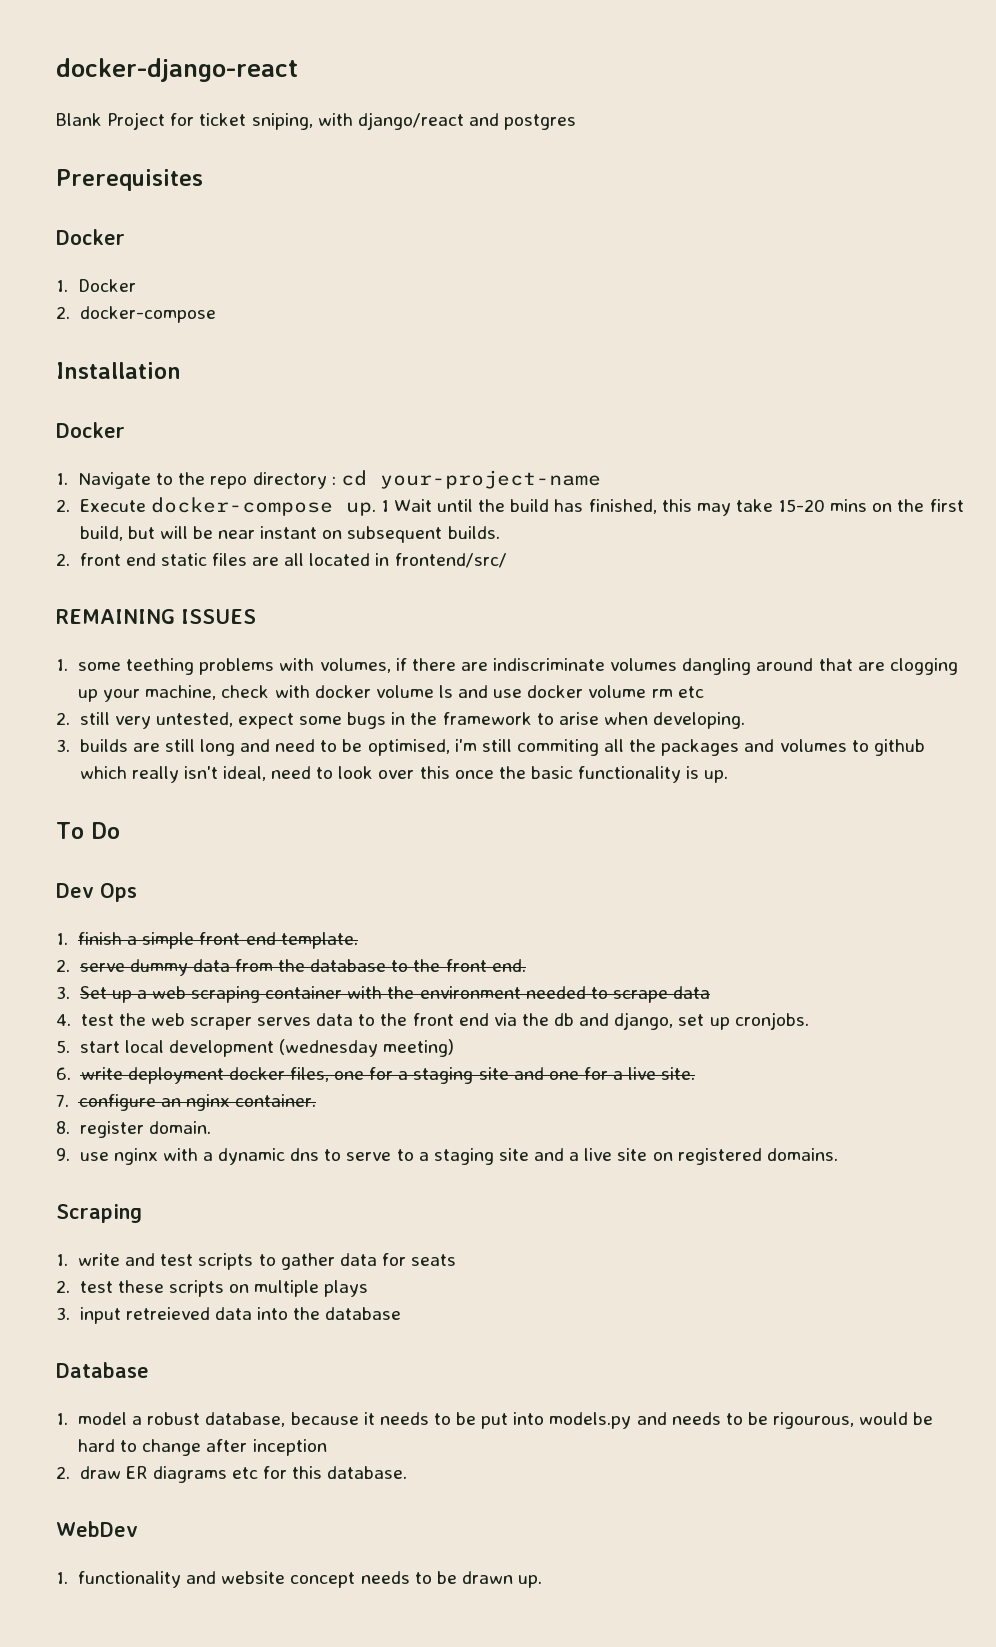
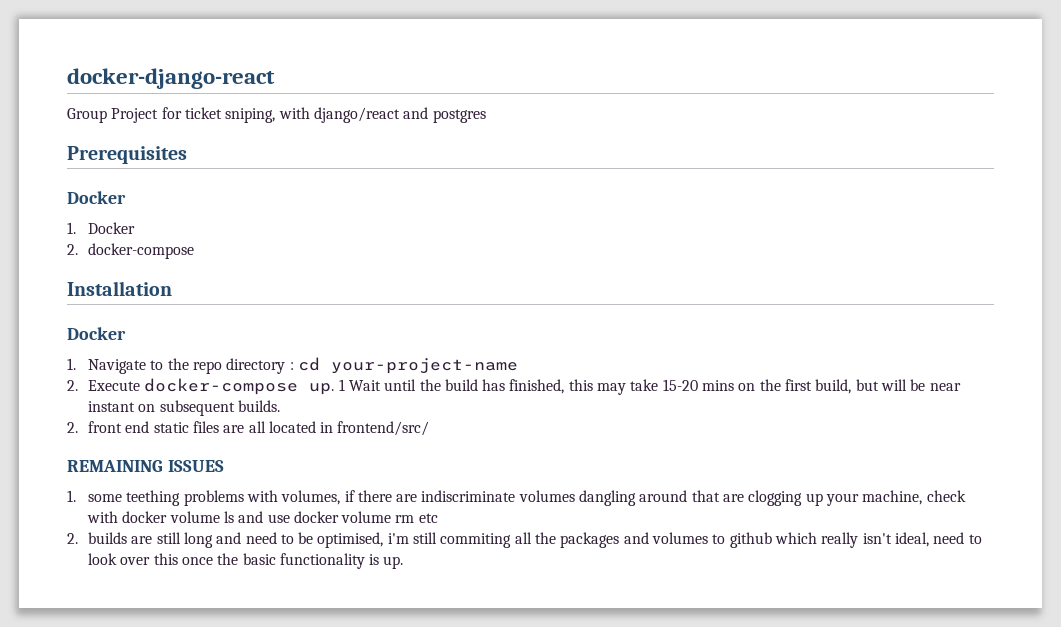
[56,113,102,126] Blank -> [67,108,107,123] Group
[79,712,746,729] [56,739,70,752] still very untested, expect some bugs in the framework to arise when developing. // 3. -> (78, 538) none
[56,822,120,839] [56,883,137,902] [56,932,358,949] [56,959,526,976] [56,986,711,1003] [56,1012,809,1030] [56,1039,455,1057] [56,1067,696,1084] [56,1094,316,1111] [56,1121,211,1138] [56,1148,838,1165] [56,1204,142,1223] [56,1253,457,1270] [56,1280,369,1297] [56,1307,402,1324] [56,1362,149,1378] [56,1412,934,1429] [78,1439,327,1456] [56,1466,408,1483] [56,1521,138,1537] [56,1571,543,1588] // To Do // Dev Ops // 1. finish a simple front end template. // 2. serve dummy data from the database to the front end. // 3. Set up a web scraping container with the environment needed to scrape data // 4. test the web scraper serves data to the front end via the db and django, set up cronjobs. // 5. start local development (wednesday meeting) // 6. write deployment docker files, one for a staging site and one for a live site. // 7. configure an nginx container. // 8. register domain. // 9. use nginx with a dynamic dns to serve to a staging site and a live site on registered domains. // Scraping // 1. write and test scripts to gather data for seats // 2. test these scripts on multiple plays // 3. input retreieved data into the database // Database // 1. model a robust database, because it needs to be put into models.py and needs to be rigourous, would be hard to change after inception // 2. draw ER diagrams etc for this database. // WebDev // 1. functionality and website concept needs to be drawn up. -> (404, 562) none

